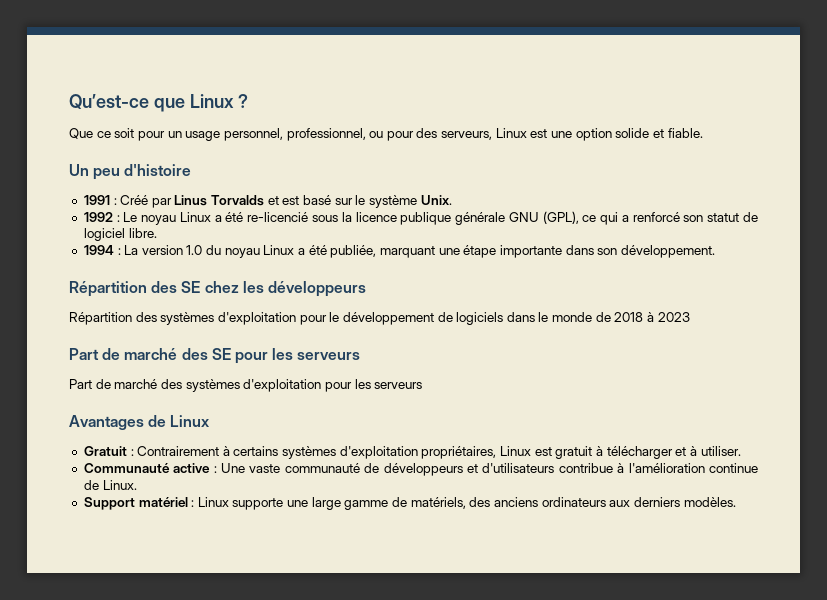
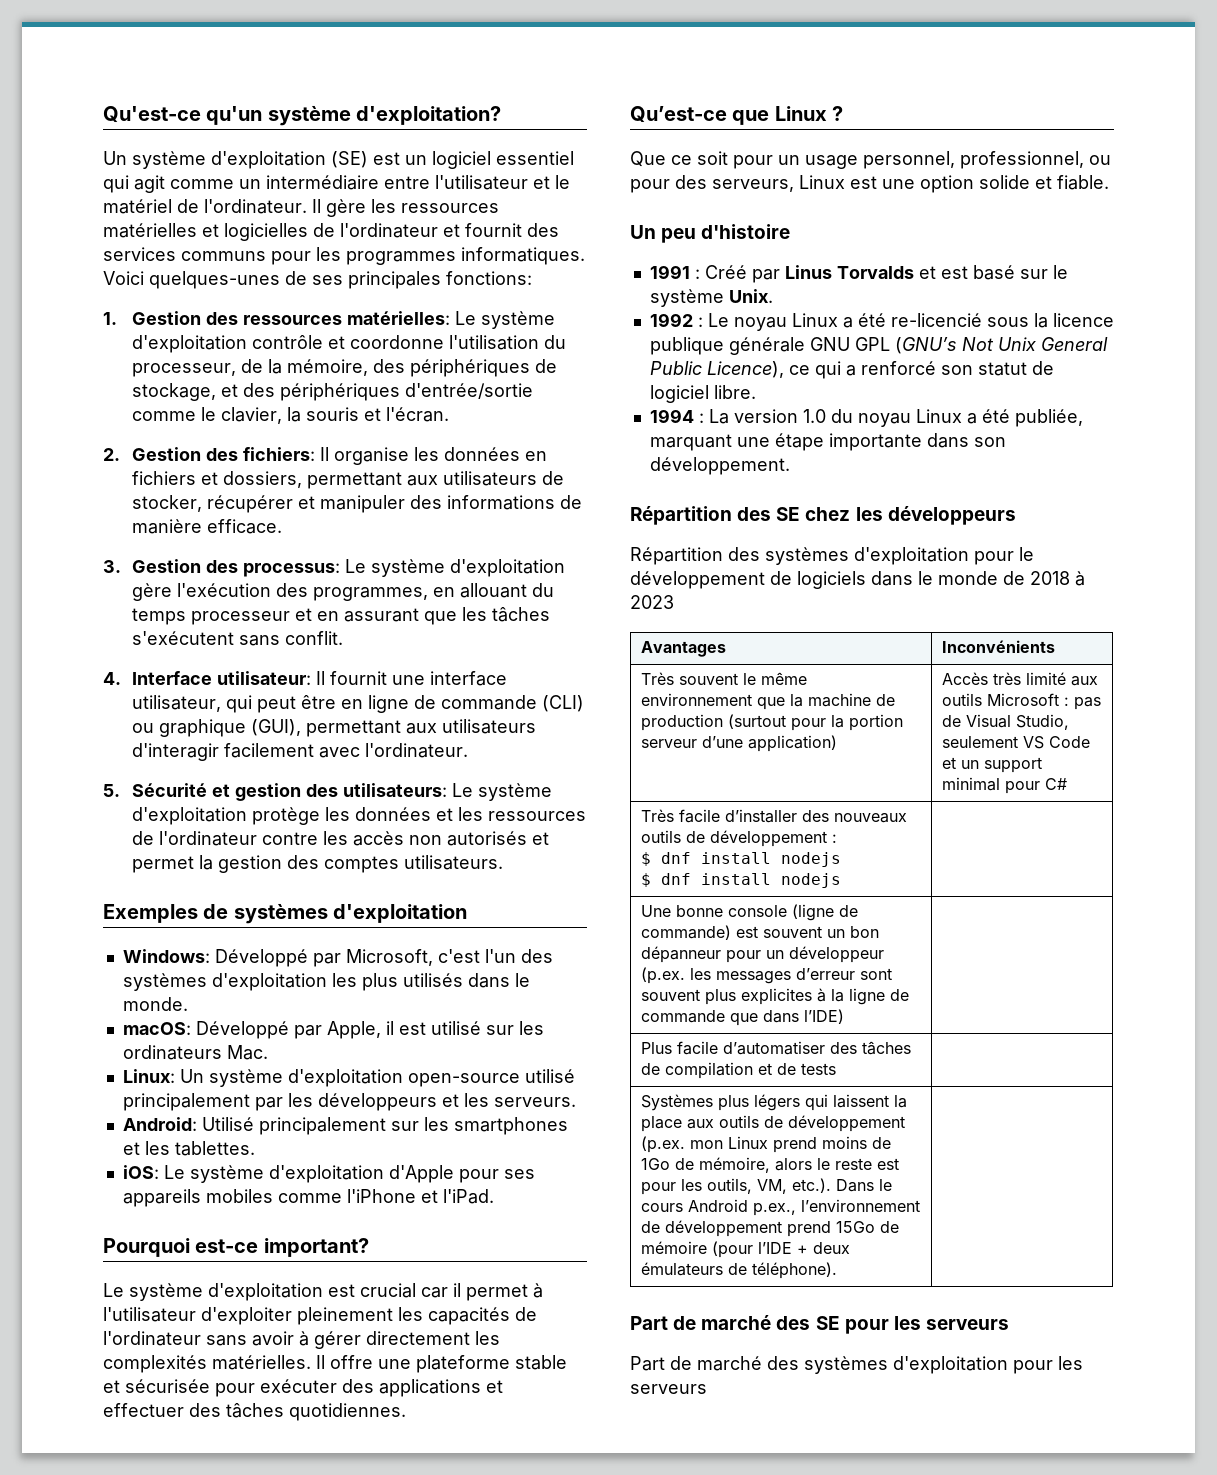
[69,94,149,109] Qu’est-ce -> [103,105,502,126] [103,151,574,169] [103,175,570,193] [103,199,499,217] [103,223,559,241] [103,247,585,265] [103,271,532,289] [103,311,556,329] [132,335,567,353] [132,359,558,377] [132,383,534,401] [132,407,450,424] [103,447,548,465] [132,471,565,489] [132,495,583,513] [132,519,283,534] [103,559,566,577] [132,583,555,601] [132,607,551,625] [132,631,344,646] [103,671,508,686] [132,695,585,713] [132,719,537,737] [132,743,469,761] [103,783,553,801] [132,807,587,825] [132,831,550,846] [132,855,504,873] [103,903,468,924] [122,949,553,967] [122,973,530,991] [122,997,188,1011] [122,1021,544,1039] [122,1045,268,1060] [122,1069,575,1087] [122,1093,576,1111] [122,1117,568,1135] [122,1141,255,1156] [122,1165,535,1183] [122,1189,494,1207] [103,1238,369,1257] [103,1283,543,1301] [103,1307,537,1325] [103,1331,500,1349] [103,1355,567,1373] [103,1379,503,1397] [103,1403,406,1421] [630,106,727,123] Qu'est-ce qu'un système d'exploitation? // Un système d'exploitation (SE) est un logiciel essentiel qui agit comme un intermédiaire entre l'utilisateur et le matériel de l'ordinateur. Il gère les ressources matérielles et logicielles de l'ordinateur et fournit des services communs pour les programmes informatiques. Voici quelques-unes de ses principales fonctions: // 1. Gestion des ressources matérielles: Le système d'exploitation contrôle et coordonne l'utilisation du processeur, de la mémoire, des périphériques de stockage, et des périphériques d'entrée/sortie comme le clavier, la souris et l'écran. // 2. Gestion des fichiers: Il organise les données en fichiers et dossiers, permettant aux utilisateurs de stocker, récupérer et manipuler des informations de manière efficace. // 3. Gestion des processus: Le système d'exploitation gère l'exécution des programmes, en allouant du temps processeur et en assurant que les tâches s'exécutent sans conflit. // 4. Interface utilisateur: Il fournit une interface utilisateur, qui peut être en ligne de commande (CLI) ou graphique (GUI), permettant aux utilisateurs d'interagir facilement avec l'ordinateur. // 5. Sécurité et gestion des utilisateurs: Le système d'exploitation protège les données et les ressources de l'ordinateur contre les accès non autorisés et permet la gestion des comptes utilisateurs. // Exemples de systèmes d'exploitation // Windows: Développé par Microsoft, c'est l'un des systèmes d'exploitation les plus utilisés dans le monde. // macOS: Développé par Apple, il est utilisé sur les ordinateurs Mac. // Linux: Un système d'exploitation open-source utilisé principalement par les développeurs et les serveurs. // Android: Utilisé principalement sur les smartphones et les tablettes. // iOS: Le système d'exploitation d'Apple pour ses appareils mobiles comme l'iPhone et l'iPad. // Pourquoi est-ce important? // Le système d'exploitation est crucial car il permet à l'utilisateur d'exploiter pleinement les capacités de l'ordinateur sans avoir à gérer directement les complexités matérielles. Il offre une plateforme stable et sécurisée pour exécuter des applications et effectuer des tâches quotidiennes. // Qu’est-ce
[542,211,579,224] (GPL), -> [854,337,1108,354] [649,361,784,378] GPL (GNU’s Not Unix General Public Licence),
(690, 317) none -> [641,641,727,657] [942,640,1056,653] [641,672,808,685] [641,693,896,710] [641,714,904,731] [641,735,838,752] [942,672,1099,686] [942,693,1102,710] [942,714,1070,730] [942,736,1091,749] [942,757,1043,773] [942,777,1068,794] [641,809,908,823] [641,830,838,847] [641,852,842,867] [641,873,842,888] [641,904,859,921] [641,925,880,940] [641,946,885,963] [641,967,893,984] [641,988,910,1005] [641,1009,845,1026] [641,1041,912,1055] [641,1062,837,1079] [641,1094,908,1111] [641,1115,906,1132] [641,1136,892,1153] [641,1157,900,1173] [641,1178,893,1195] [641,1199,921,1216] [641,1220,900,1237] [641,1241,851,1258] [641,1262,838,1279] // Avantages | Inconvénients // Très souvent le même environnement que la machine de production (surtout pour la portion serveur d’une application) | Accès très limité aux outils Microsoft : pas de Visual Studio, seulement VS Code et un support minimal pour C# // Très facile d’installer des nouveaux outils de développement : // $ dnf install nodejs // $ dnf install nodejs | // Une bonne console (ligne de commande) est souvent un bon dépanneur pour un développeur (p.ex. les messages d’erreur sont souvent plus explicites à la ligne de commande que dans l’IDE) | // Plus facile d’automatiser des tâches de compilation et de tests | // Systèmes plus légers qui laissent la place aux outils de développement (p.ex. mon Linux prend moins de 1Go de mémoire, alors le reste est pour les outils, VM, etc.). Dans le cours Android p.ex., l’environnement de développement prend 15Go de mémoire (pour l’IDE + deux émulateurs de téléphone). |
[69,415,211,430] [83,446,741,459] [83,463,758,476] [83,480,137,490] [83,497,736,510] // Avantages de Linux // Gratuit : Contrairement à certains systèmes d'exploitation propriétaires, Linux est gratuit à télécharger et à utiliser. // Communauté active : Une vaste communauté de développeurs et d'utilisateurs contribue à l'amélioration continue de Linux. // Support matériel : Linux supporte une large gamme de matériels, des anciens ordinateurs aux derniers modèles. -> (707, 1389) none

